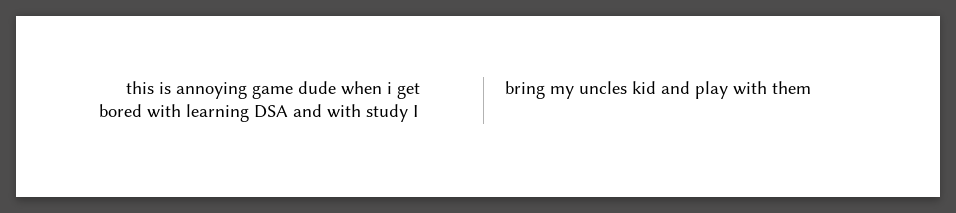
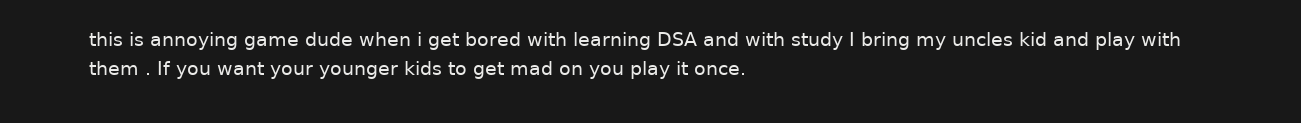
(811, 87) none -> [145,61,746,79] . If you want your younger kids to get mad on you play it once.

